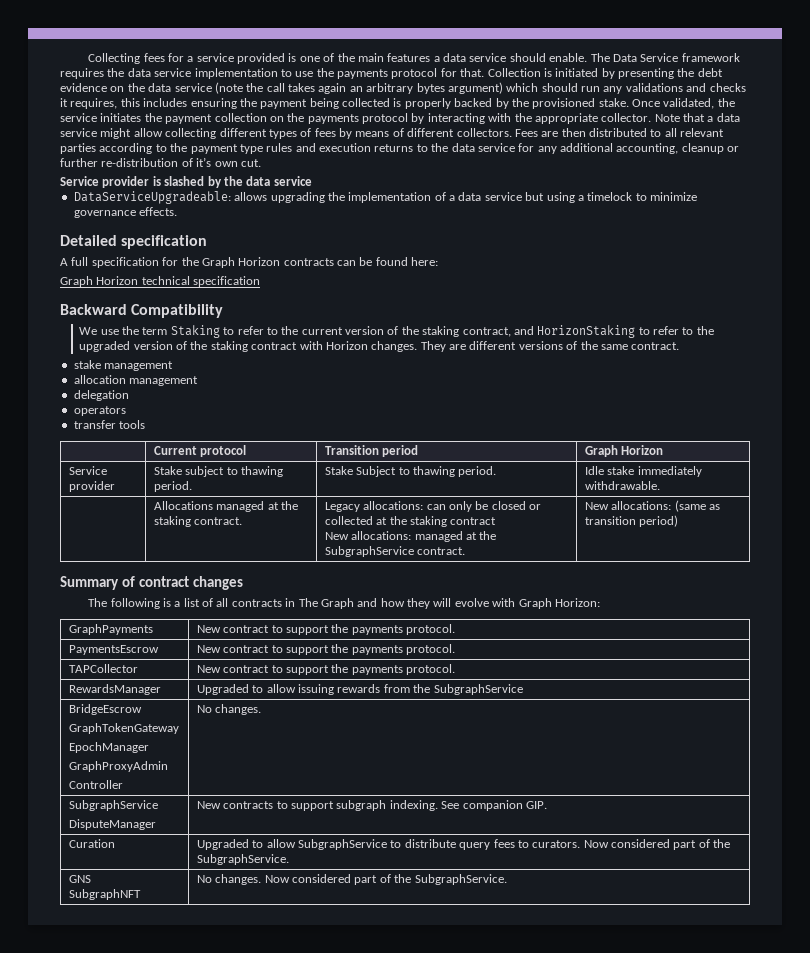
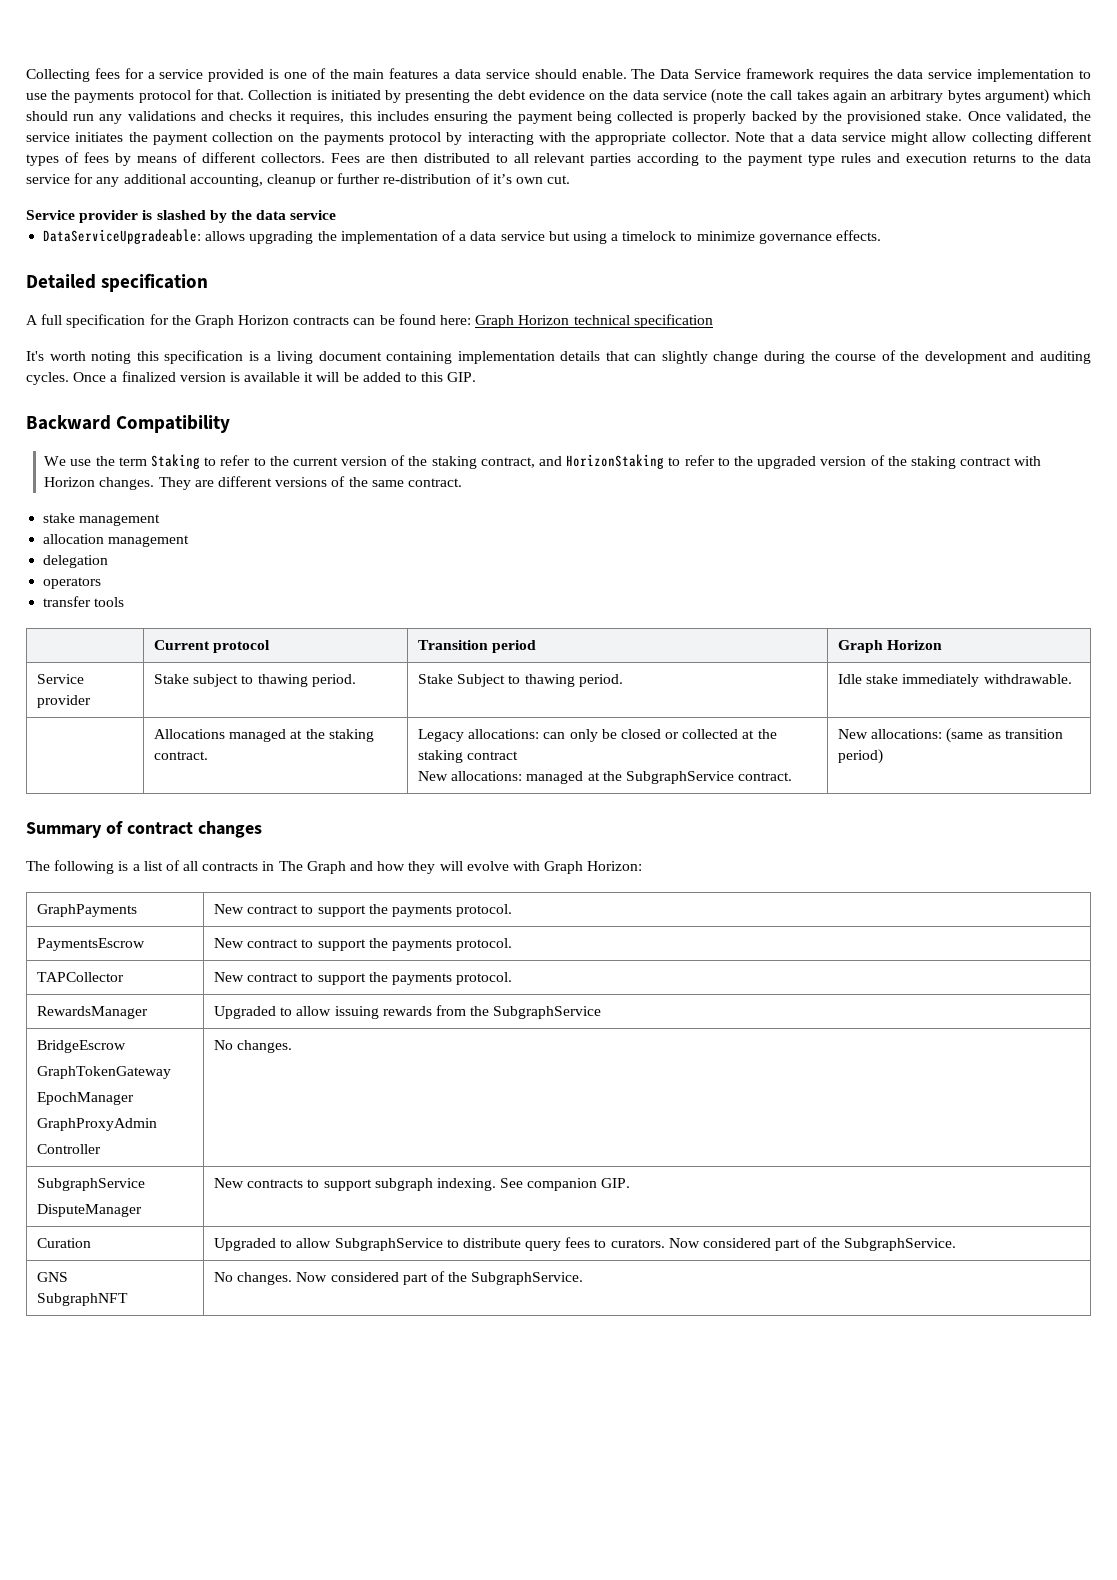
(439, 261) // -> (472, 320) none
(261, 281) none -> [26,350,1092,364] [26,371,477,385] // It's worth noting this specification is a living document containing implementation details that can slightly change during the course of the development and auditing cycles. Once a finalized version is available it will be added to this GIP.

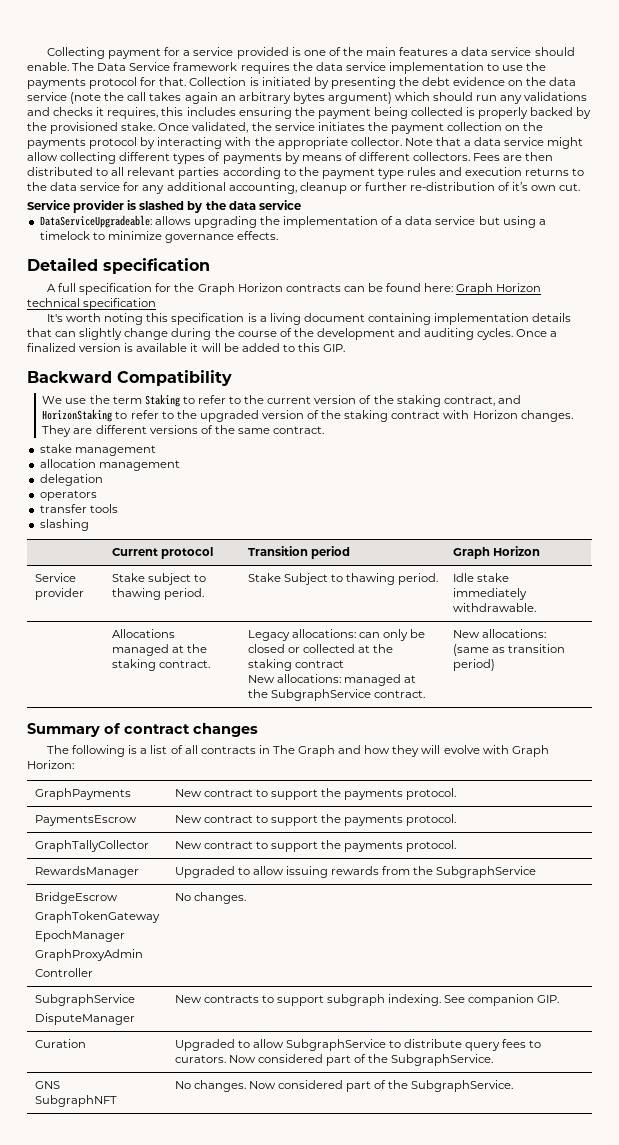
[94,68,120,79] fees -> [108,48,162,59] payment
[83,152,109,163] fees -> [222,153,282,164] payments
(125, 602) none -> [39,519,89,531] // slashing
[36,972,124,982] TAPCollector -> [34,840,149,852] GraphTallyCollector

